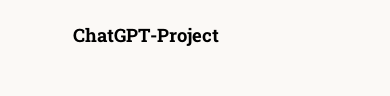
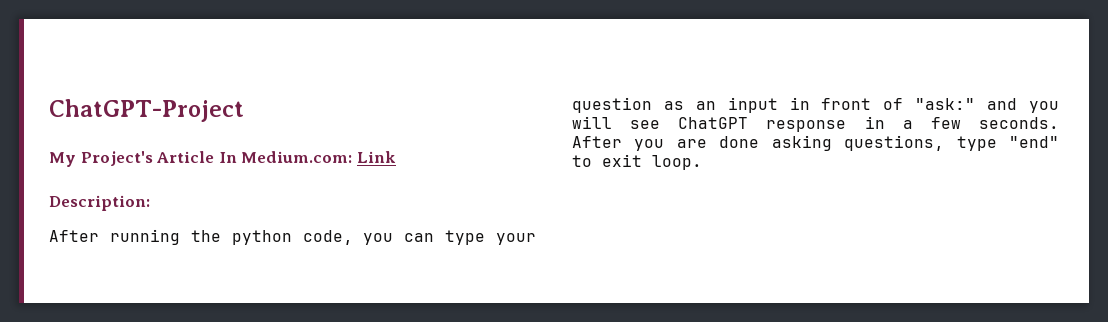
(219, 36) none -> [49,151,396,167] [49,195,150,211] [49,229,536,245] [572,97,1059,113] [572,116,1059,132] [572,135,1059,151] [572,154,702,170] // My Project's Article In Medium.com: Link // Description: // After running the python code, you can type your question as an input in front of "ask:" and you will see ChatGPT response in a few seconds. After you are done asking questions, type "end" to exit loop.

